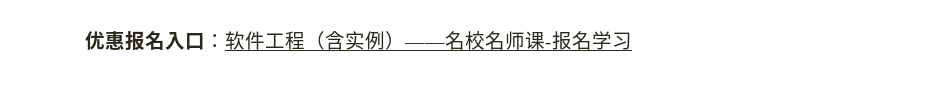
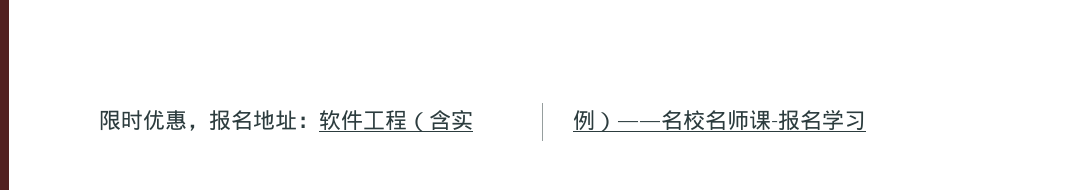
[85,31,205,51] 优惠报名入口 -> [99,110,297,131] 限时优惠，报名地址

